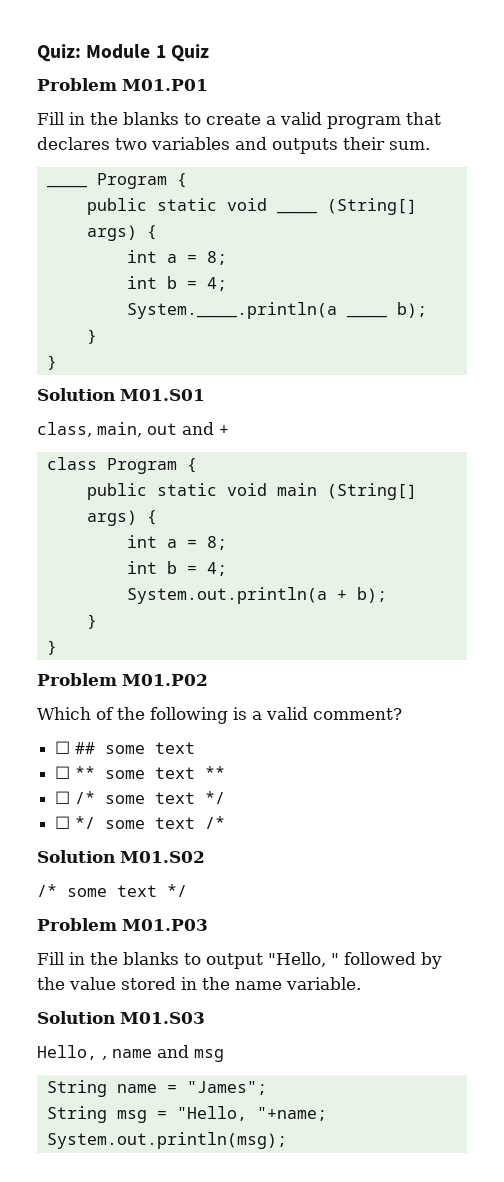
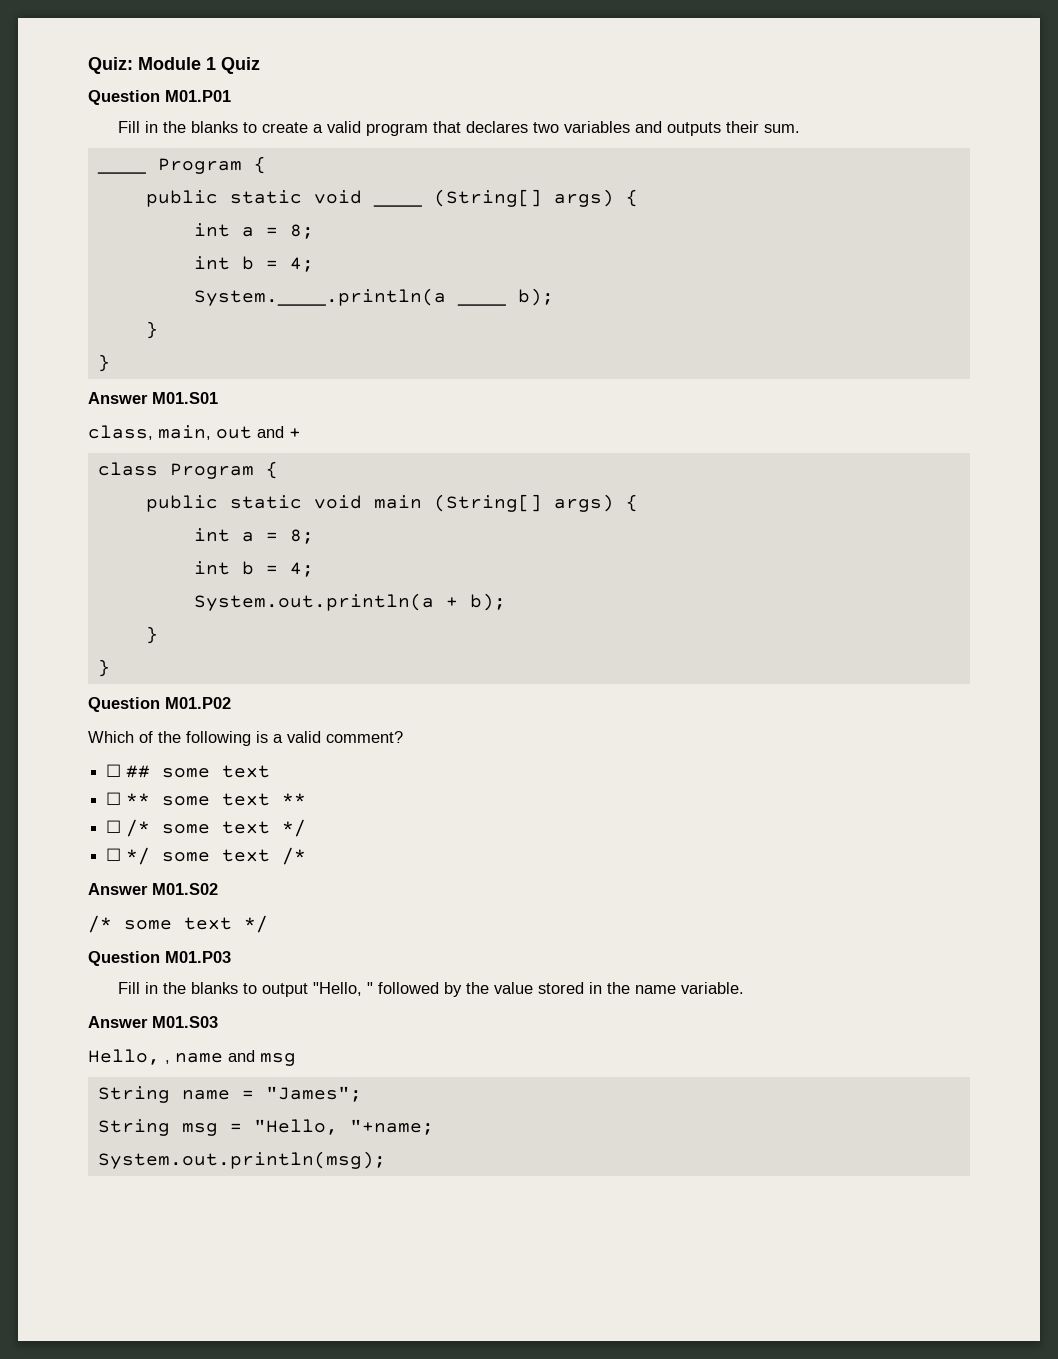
[37,78,117,91] Problem -> [88,90,160,105] Question
[37,388,115,401] Solution -> [88,392,148,404] Answer
[37,673,117,686] Problem -> [88,697,160,712] Question
[37,850,115,863] Solution -> [88,883,148,895] Answer
[37,918,117,931] Problem -> [88,951,160,966] Question
[37,1011,115,1024] Solution -> [88,1016,148,1028] Answer

